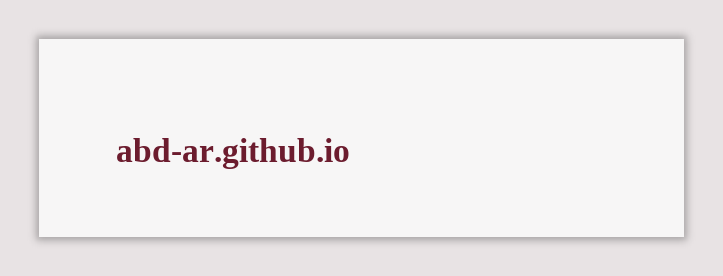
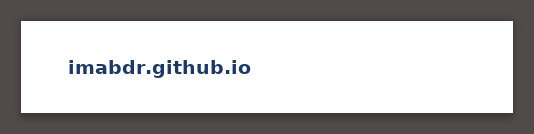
[116,138,350,169] abd-ar.github.io -> [68,60,251,78] imabdr.github.io

